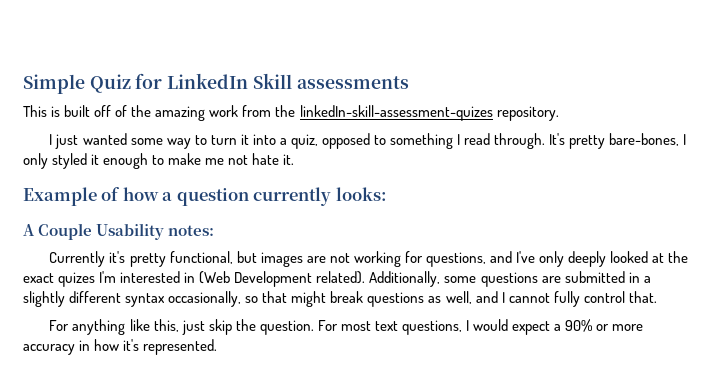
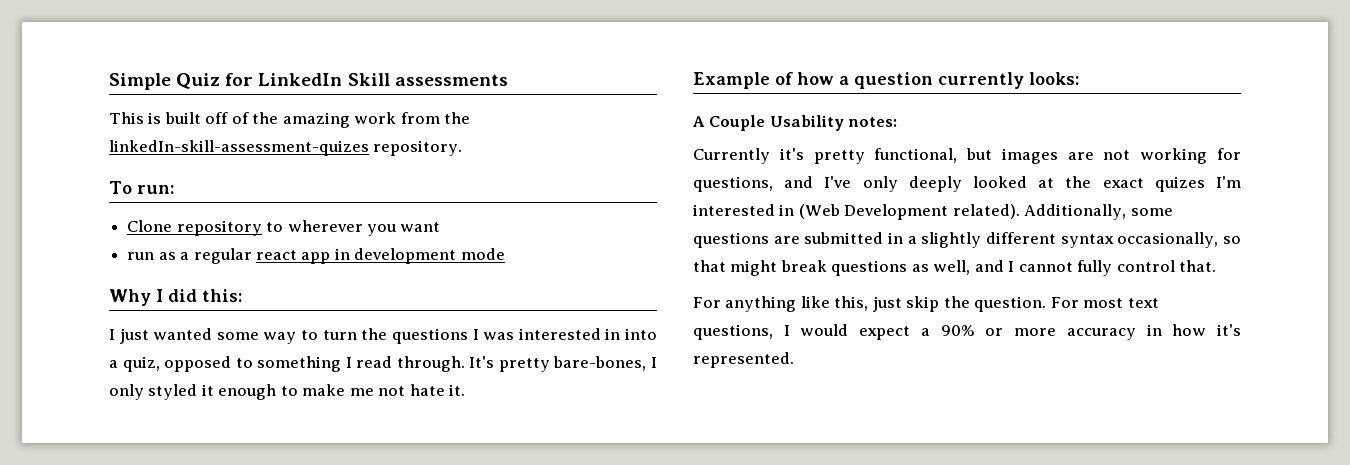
(559, 113) none -> [109,181,174,194] [127,220,441,236] [127,248,505,264] [109,289,242,306] // To run: // Clone repository to wherever you want // run as a regular react app in development mode // Why I did this:
[240,134,249,145] it -> [361,328,621,344] the questions I was interested in

